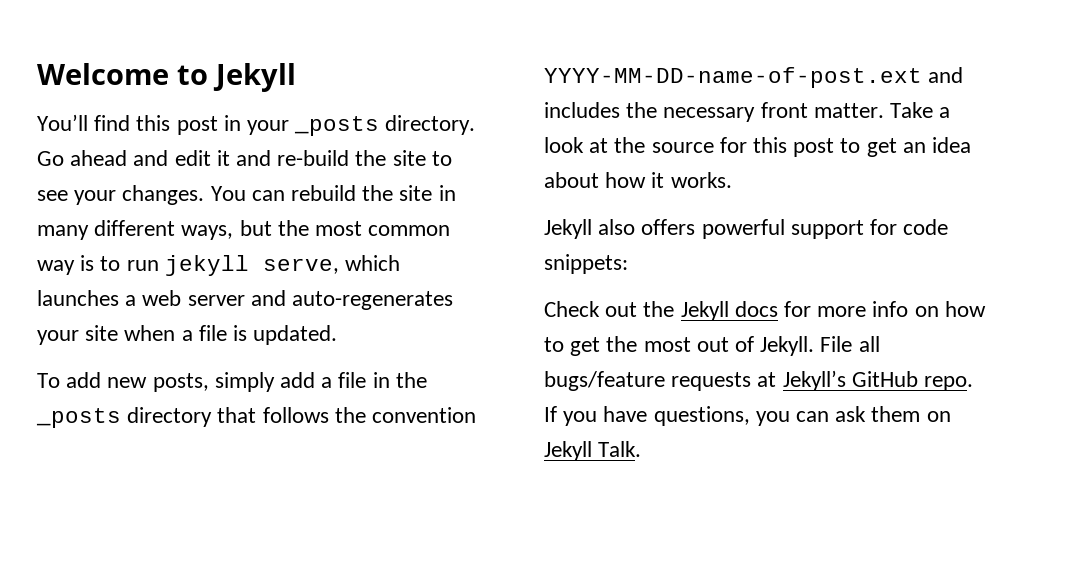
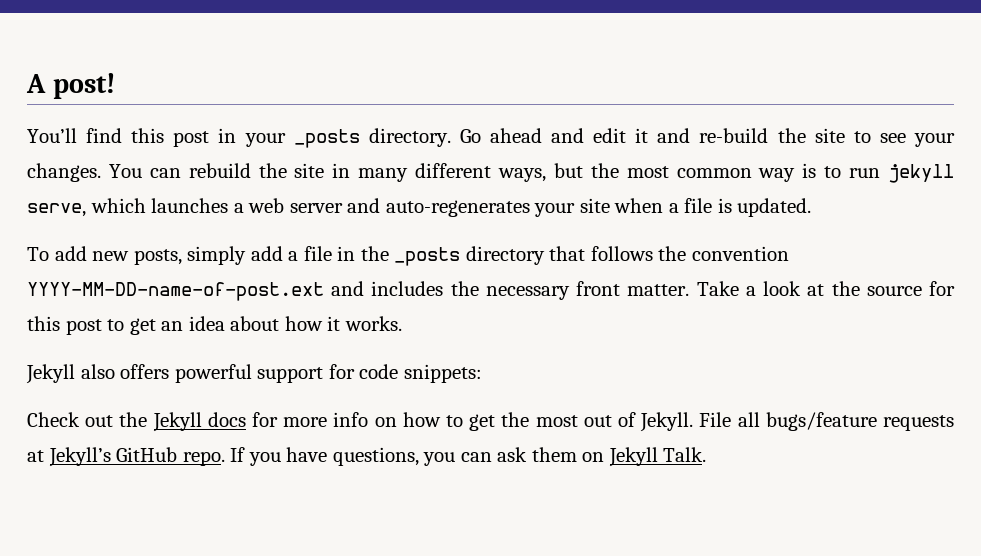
[37,63,296,92] Welcome to Jekyll -> [26,73,115,99] A post!

